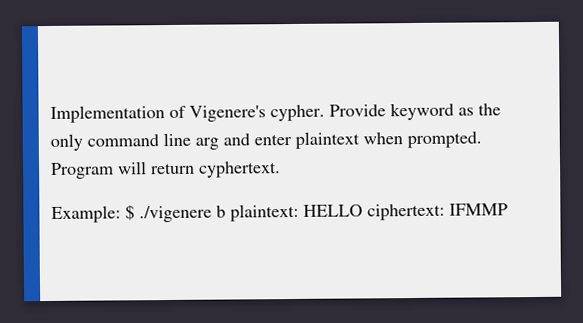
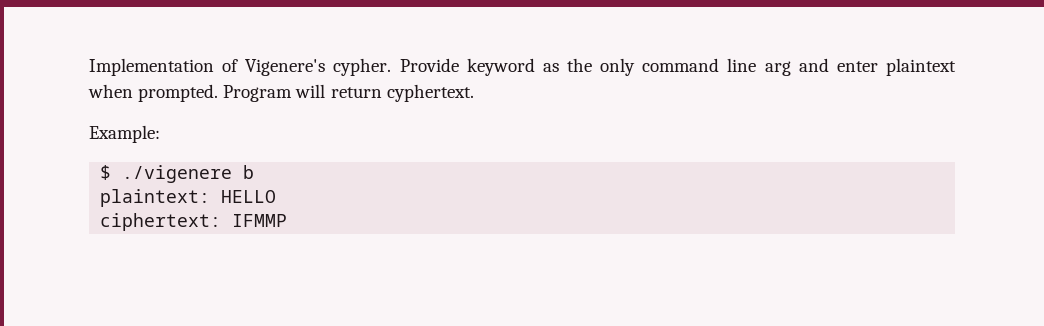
(121, 214) none -> (160, 134) //
(226, 211) none -> (255, 172) //
(363, 210) none -> (277, 196) //

